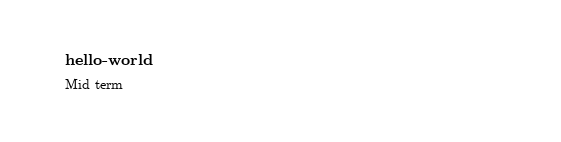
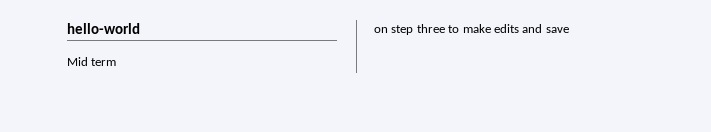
(123, 84) none -> [374,24,569,35] // on step three to make edits and save

